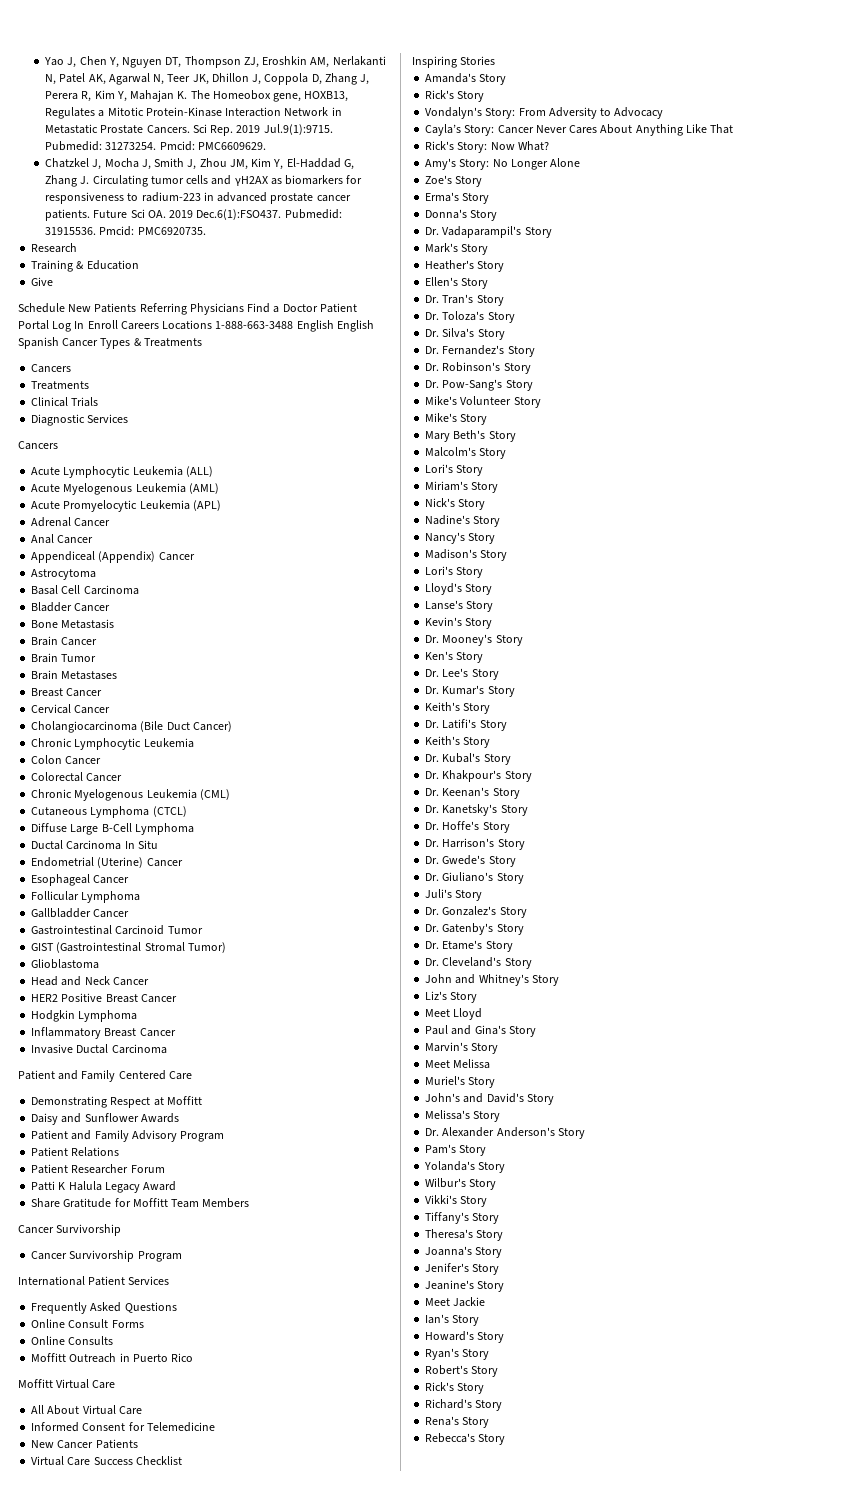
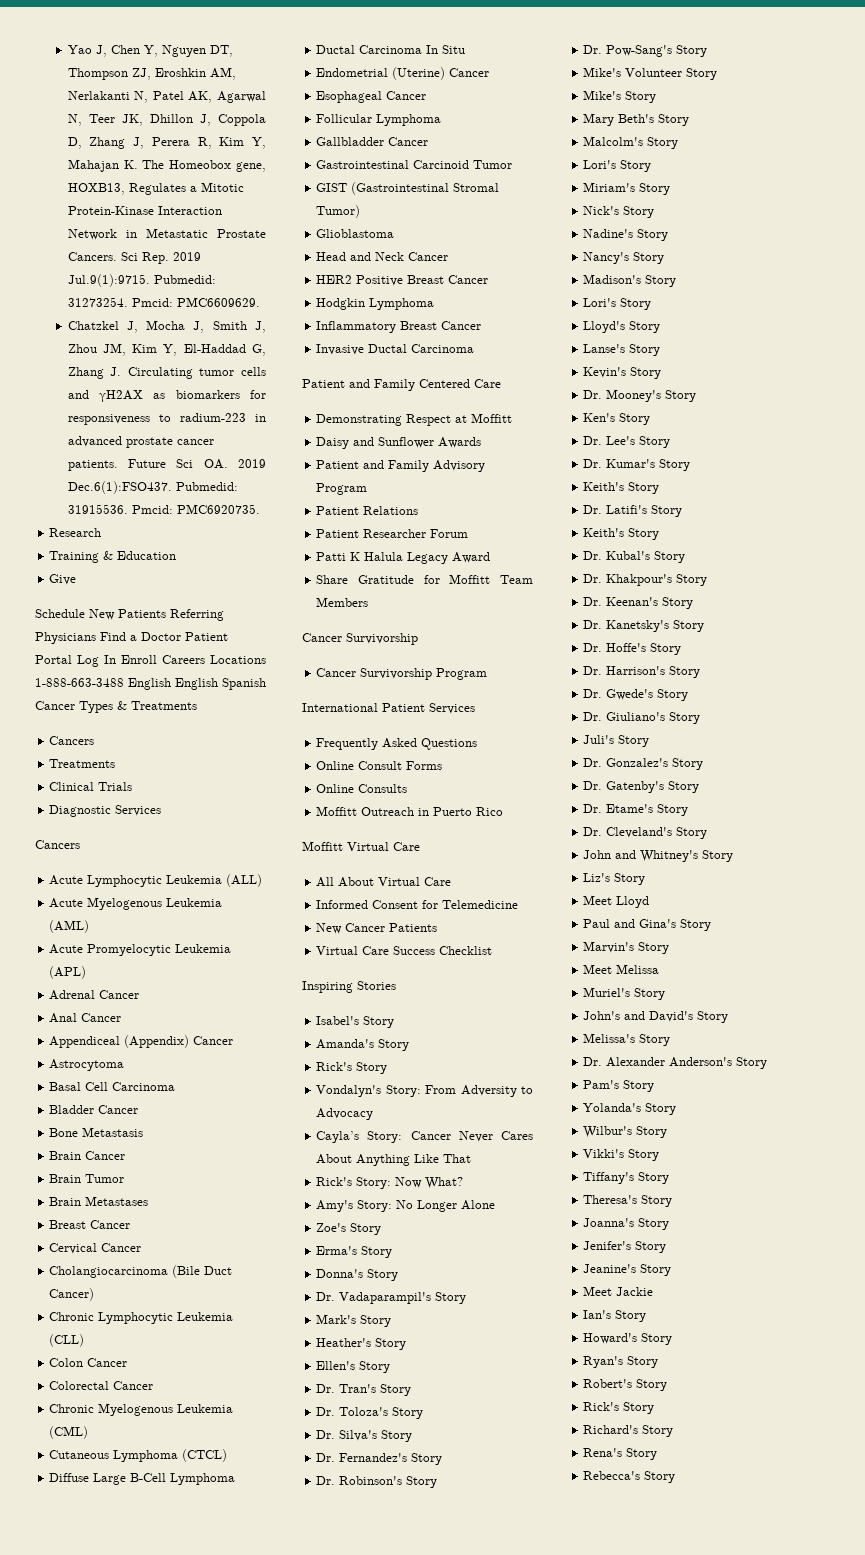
(194, 743) none -> [49,1334,85,1347] (CLL)
(496, 60) none -> [316,1016,395,1028] // Isabel's Story

